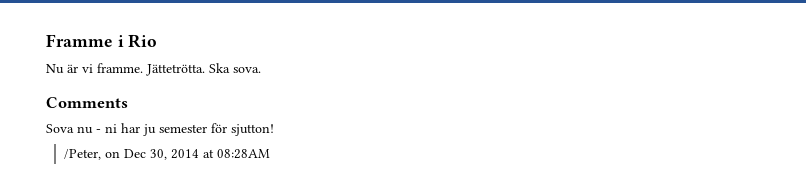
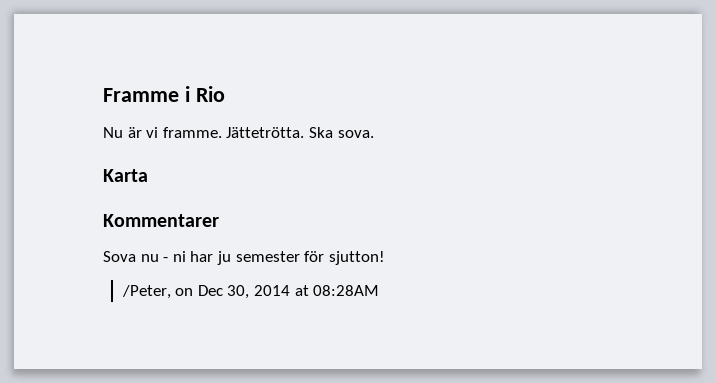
[46,97,128,108] Comments -> [103,169,148,182] [103,214,219,227] Karta // Kommentarer

